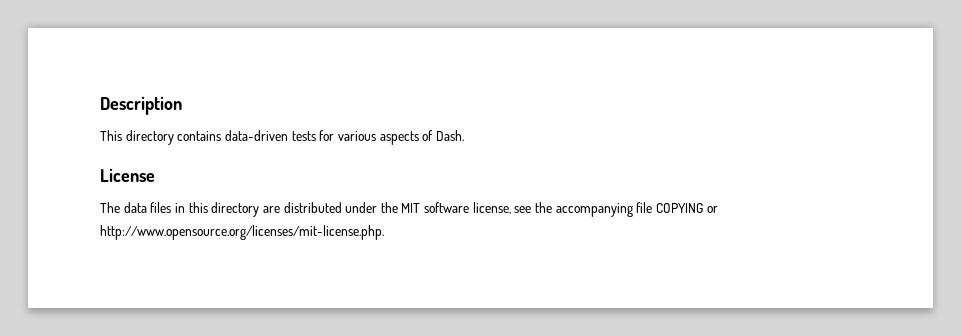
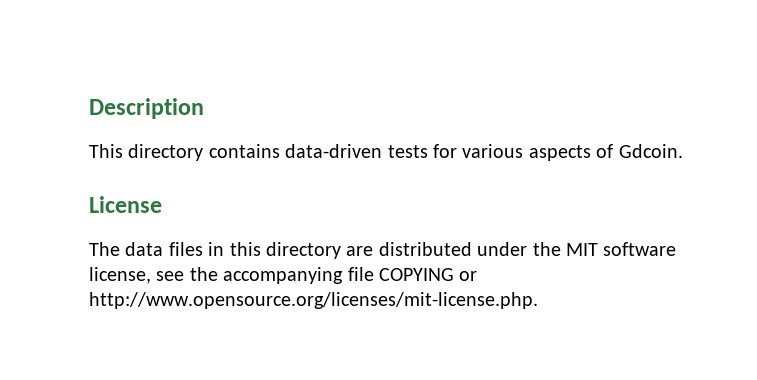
[435,130,464,141] Dash. -> [618,144,683,158] Gdcoin.

